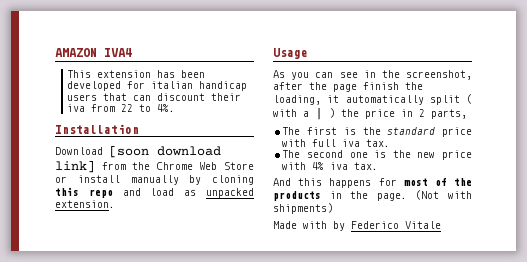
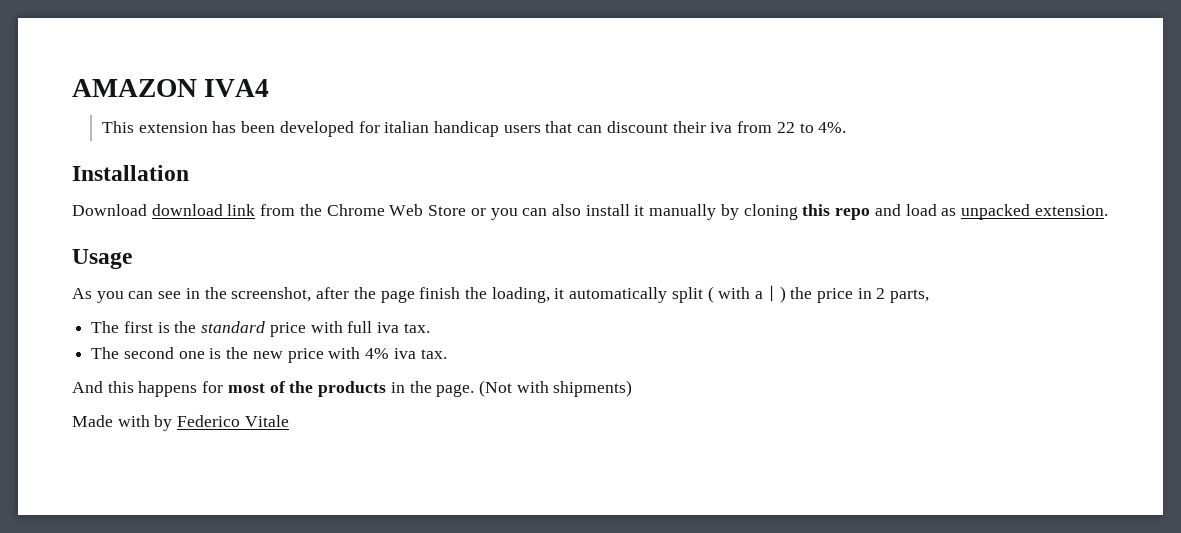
[109,145,221,158] [55,160,95,173] [soon download link] -> [151,204,256,216] download link
[77,175,120,183] install -> [490,204,645,220] you can also install it

